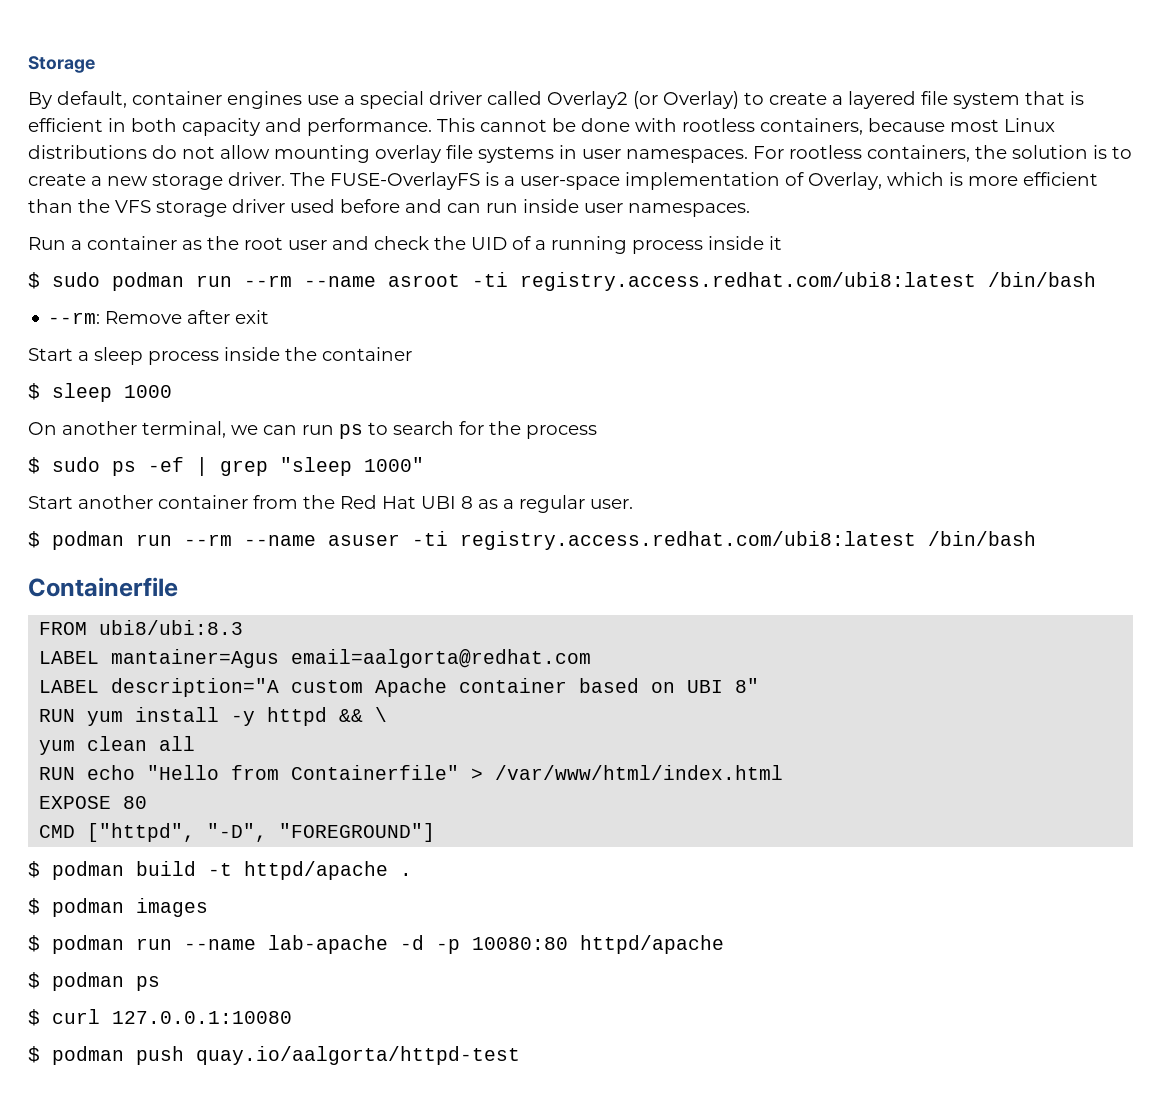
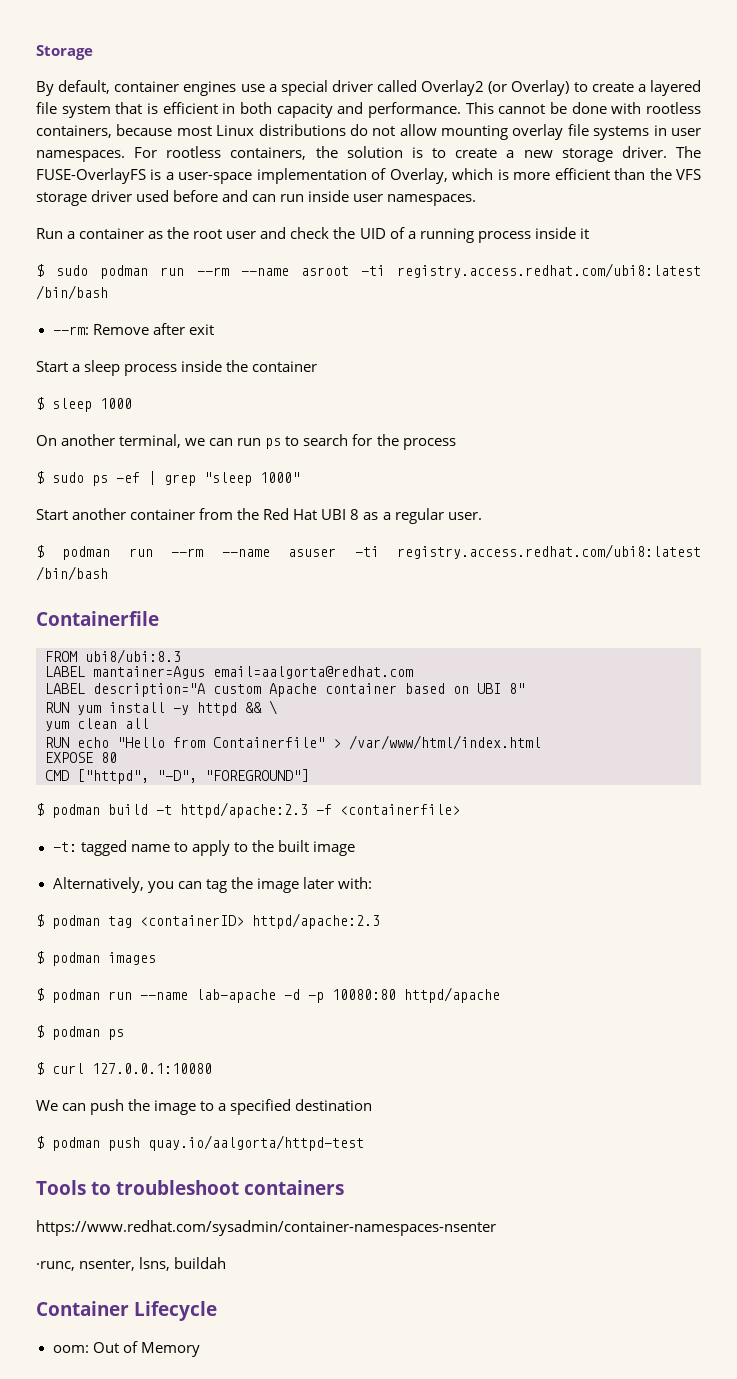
[244,861,412,880] httpd/apache . -> [180,802,460,818] [52,840,355,856] [52,877,372,893] [36,913,380,929] httpd/apache:2.3 -f <containerfile> // -t: tagged name to apply to the built image // Alternatively, you can tag the image later with: // $ podman tag <containerID> httpd/apache:2.3
[28,1046,520,1065] $ podman push quay.io/aalgorta/httpd-test -> [36,1099,373,1115] [36,1135,364,1151] [36,1180,345,1195] [36,1220,496,1236] [36,1257,227,1271] [36,1301,218,1321] [52,1341,200,1357] We can push the image to a specified destination // $ podman push quay.io/aalgorta/httpd-test // Tools to troubleshoot containers // https://www.redhat.com/sysadmin/container-namespaces-nsenter // ·runc, nsenter, lsns, buildah // Container Lifecycle // oom: Out of Memory

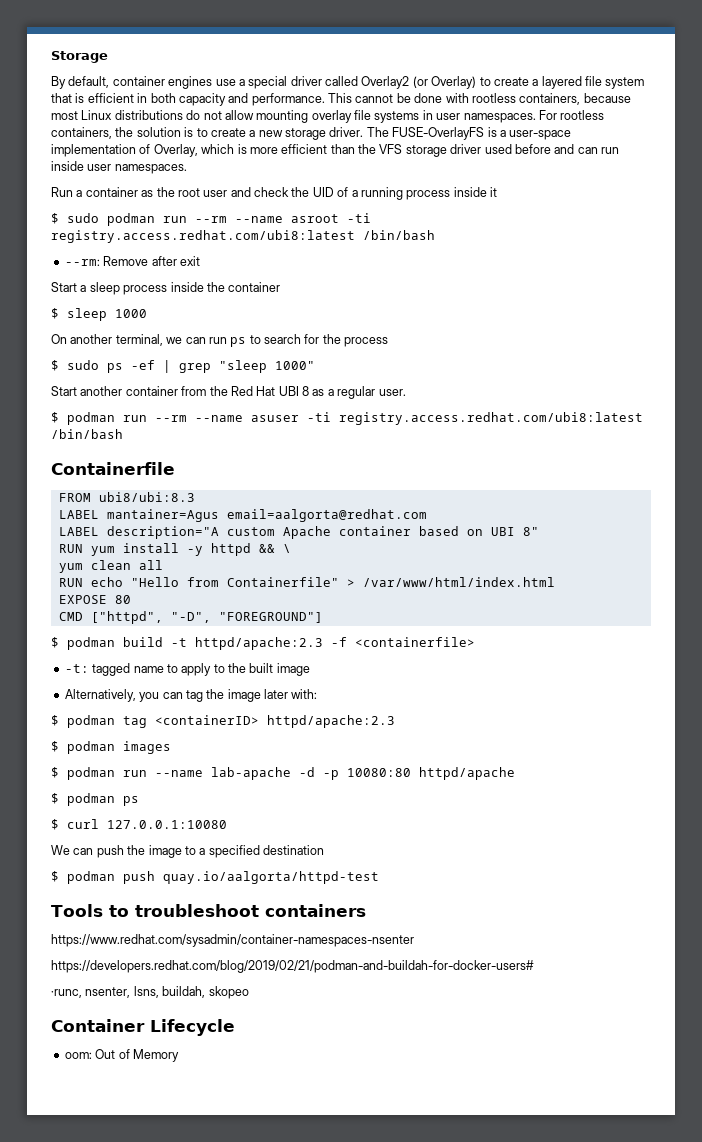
(496, 1228) none -> [51,960,534,973] // https://developers.redhat.com/blog/2019/02/21/podman-and-buildah-for-docker-users#
[174,1257,227,1269] buildah -> [162,986,249,999] buildah, skopeo

